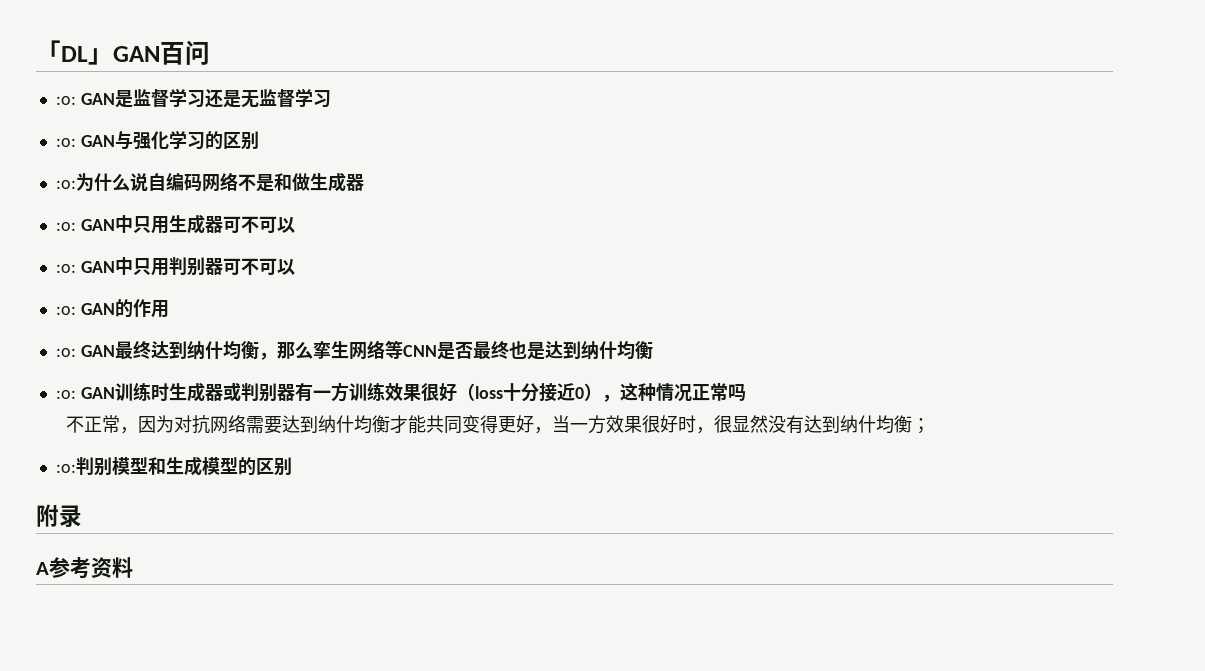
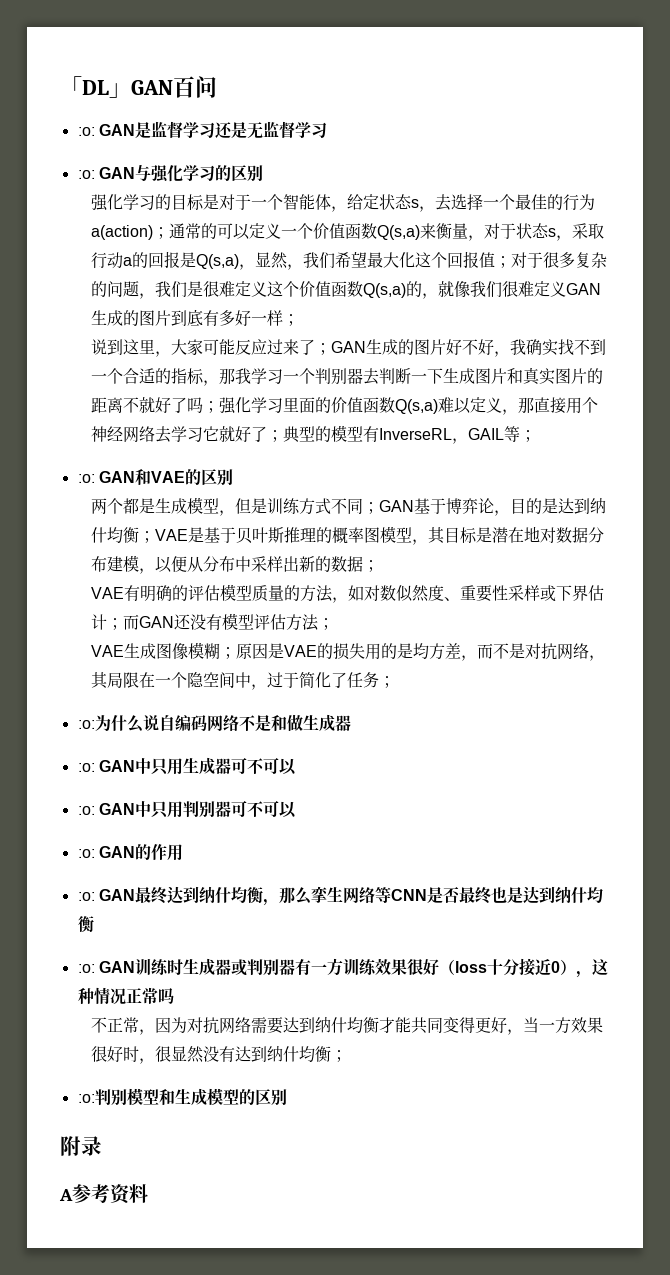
(259, 140) none -> [91,194,596,212] [91,223,605,241] [91,251,608,270] [91,281,602,299] [91,309,300,326] [91,339,607,357] [91,367,604,386] [91,397,599,415] [91,425,537,444] [77,469,233,486] [91,497,607,516] [91,526,605,545] [91,555,380,574] [91,584,605,603] [91,613,335,631] [91,642,606,661] [91,672,396,690] // 强化学习的目标是对于一个智能体，给定状态s，去选择一个最佳的行为a(action)；通常的可以定义一个价值函数Q(s,a)来衡量，对于状态s，采取行动a的回报是Q(s,a)，显然，我们希望最大化这个回报值；对于很多复杂的问题，我们是很难定义这个价值函数Q(s,a)的，就像我们很难定义GAN生成的图片到底有多好一样； // 说到这里，大家可能反应过来了；GAN生成的图片好不好，我确实找不到一个合适的指标，那我学习一个判别器去判断一下生成图片和真实图片的距离不就好了吗；强化学习里面的价值函数Q(s,a)难以定义，那直接用个神经网络去学习它就好了；典型的模型有InverseRL，GAIL等； // :o: GAN和VAE的区别 // 两个都是生成模型，但是训练方式不同；GAN基于博弈论，目的是达到纳什均衡；VAE是基于贝叶斯推理的概率图模型，其目标是潜在地对数据分布建模，以便从分布中采样出新的数据； // VAE有明确的评估模型质量的方法，如对数似然度、重要性采样或下界估计；而GAN还没有模型评估方法； // VAE生成图像模糊；原因是VAE的损失用的是均方差，而不是对抗网络，其局限在一个隐空间中，过于简化了任务；

